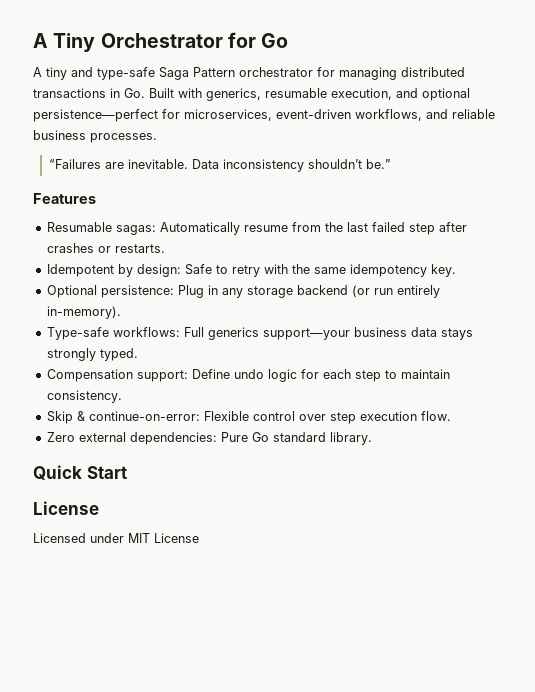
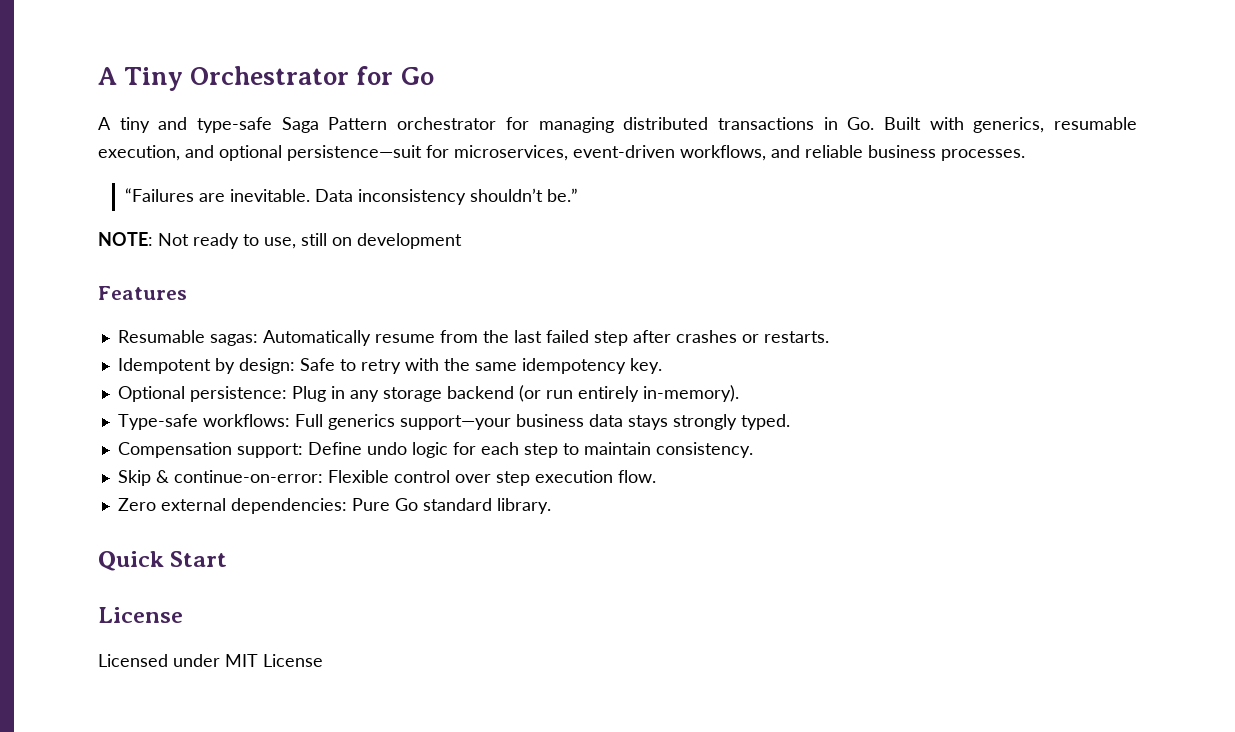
[33,109,158,122] persistence—perfect -> [287,145,422,161] persistence—suit
(391, 164) none -> [98,232,462,249] // NOTE: Not ready to use, still on development

